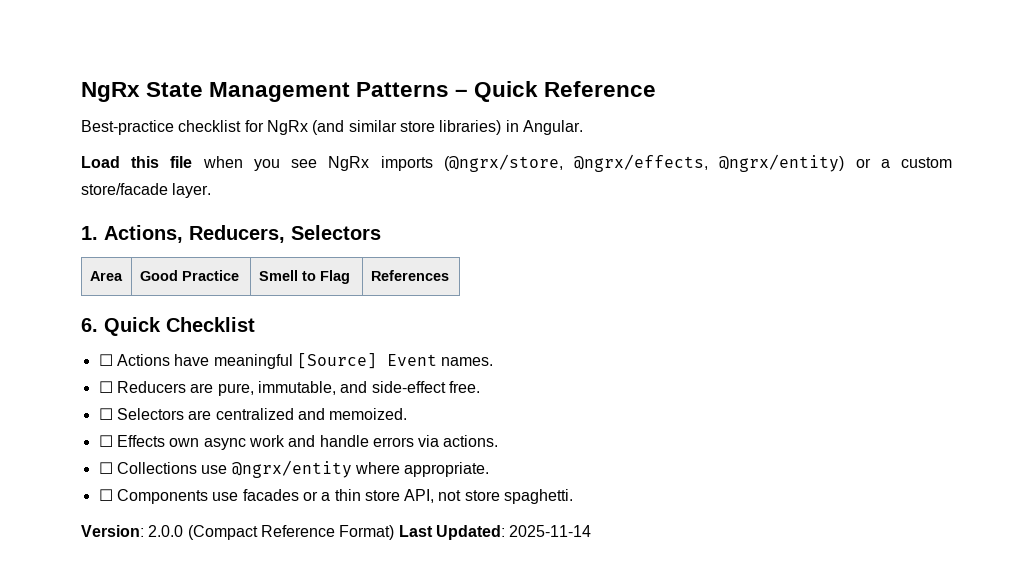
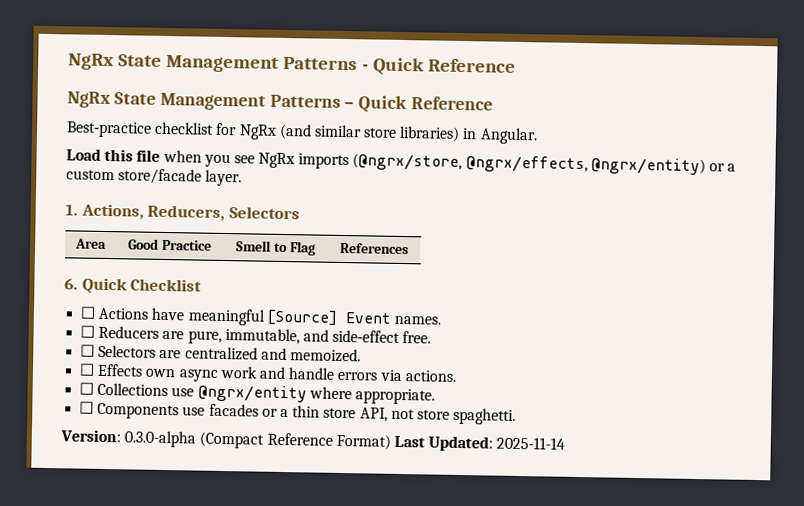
[81,81,657,102] NgRx State Management Patterns – Quick Reference -> [68,53,516,76] [67,91,494,114] NgRx State Management Patterns - Quick Reference // NgRx State Management Patterns – Quick Reference
[148,525,184,537] 2.0.0 -> [124,430,197,448] 0.3.0-alpha

